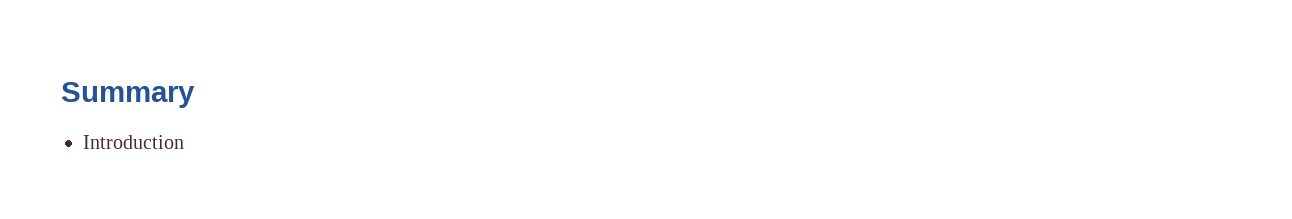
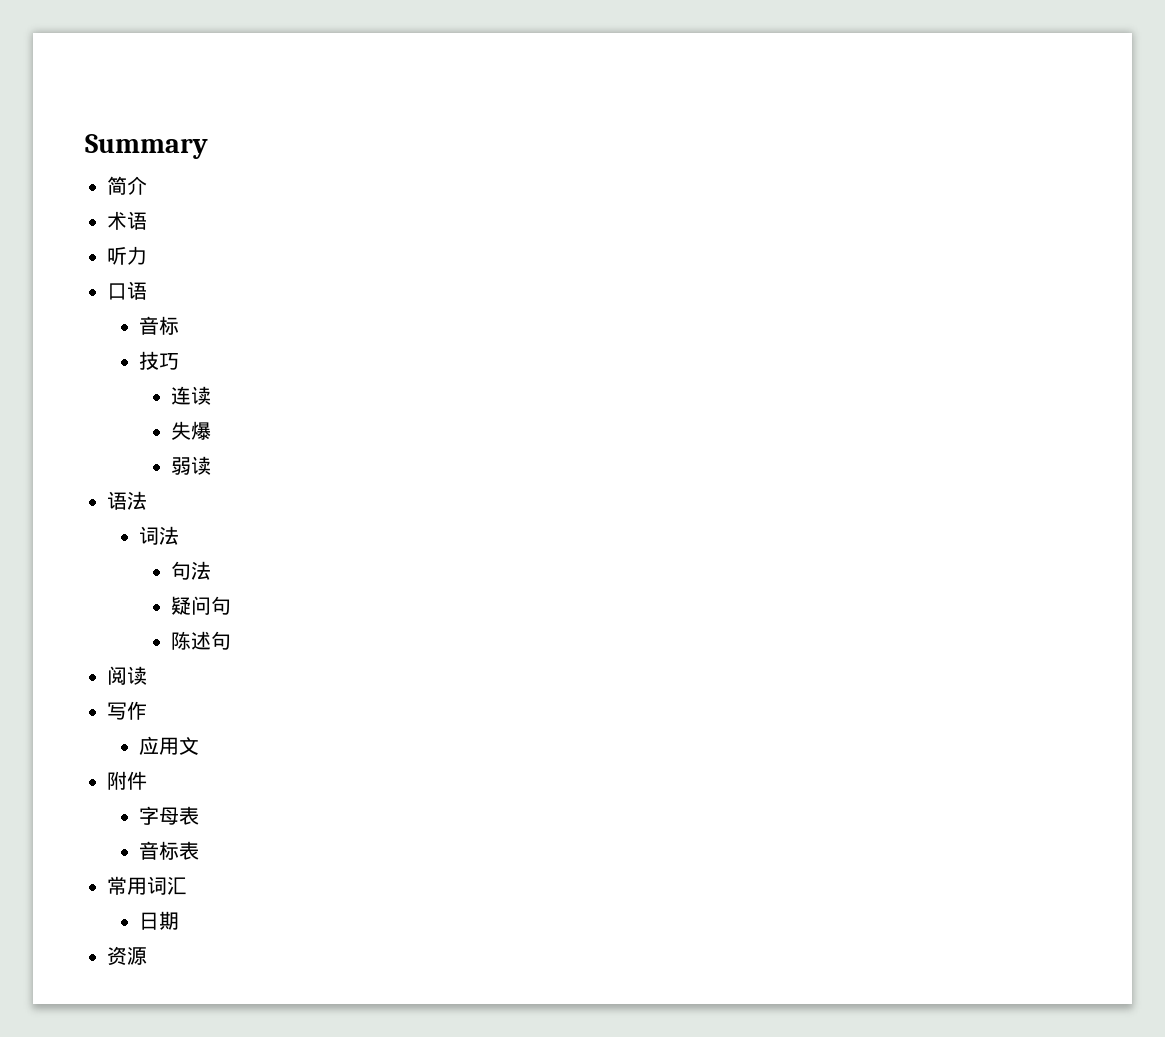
[83,135,184,149] Introduction -> [107,176,147,195] [107,211,147,230] [107,246,147,265] [107,281,147,300] [139,316,180,335] [139,351,180,370] [171,386,212,405] [171,421,212,440] [171,456,212,475] [107,491,147,510] [139,526,180,545] [171,561,212,580] [171,596,232,615] [171,631,232,650] [107,666,147,685] [107,701,147,720] [139,736,200,755] [107,771,147,790] [139,806,200,825] [139,841,200,860] [107,876,187,895] [139,911,180,930] [107,946,147,966] 简介 // 术语 // 听力 // 口语 // 音标 // 技巧 // 连读 // 失爆 // 弱读 // 语法 // 词法 // 句法 // 疑问句 // 陈述句 // 阅读 // 写作 // 应用文 // 附件 // 字母表 // 音标表 // 常用词汇 // 日期 // 资源

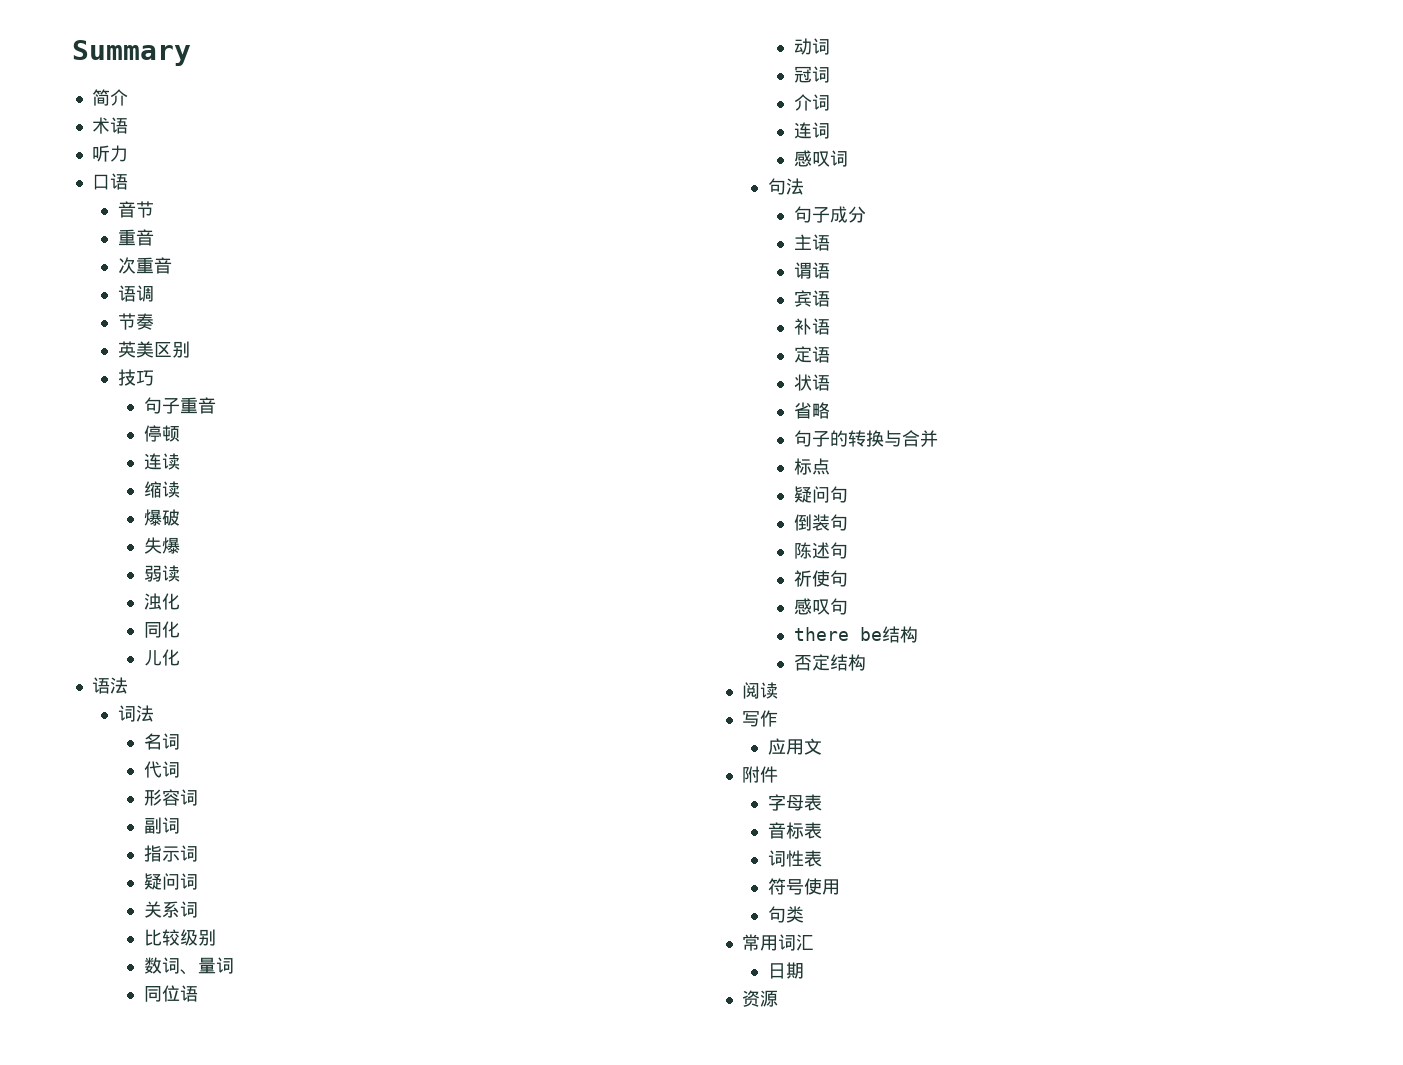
[159,316,180,335] [139,351,180,370] 标 // 技巧 -> [135,201,154,218] [117,229,154,246] [117,257,172,274] [117,285,154,302] [117,313,154,330] [117,341,190,358] [117,369,154,386] [143,397,216,414] [143,425,180,442] 节 // 重音 // 次重音 // 语调 // 节奏 // 英美区别 // 技巧 // 句子重音 // 停顿
(212, 395) none -> [143,481,180,498] [143,509,180,526] // 缩读 // 爆破
(212, 465) none -> [143,593,180,610] [143,621,180,638] [143,649,180,666] // 浊化 // 同化 // 儿化
[171,561,212,580] 句法 -> [143,733,180,750] [143,761,180,778] [143,789,198,806] [143,817,180,834] [143,845,198,862] [143,873,198,890] [143,901,198,918] [143,929,216,946] [143,957,234,975] [143,985,198,1002] [793,38,830,55] [793,66,830,83] [793,94,830,111] [793,122,830,139] [793,150,848,167] [767,178,804,195] [793,206,866,223] [793,234,830,251] [793,262,830,279] [793,290,830,307] [793,318,830,335] [793,346,830,363] [793,374,830,391] [793,402,830,419] [793,430,938,447] [793,458,830,475] 名词 // 代词 // 形容词 // 副词 // 指示词 // 疑问词 // 关系词 // 比较级别 // 数词、量词 // 同位语 // 动词 // 冠词 // 介词 // 连词 // 感叹词 // 句法 // 句子成分 // 主语 // 谓语 // 宾语 // 补语 // 定语 // 状语 // 省略 // 句子的转换与合并 // 标点
(232, 605) none -> [793,514,848,531] // 倒装句
(232, 640) none -> [793,570,848,587] [793,598,848,615] [793,626,918,643] [793,654,866,671] // 祈使句 // 感叹句 // there be结构 // 否定结构
(200, 850) none -> [767,850,822,867] [767,878,840,895] [767,906,804,923] // 词性表 // 符号使用 // 句类

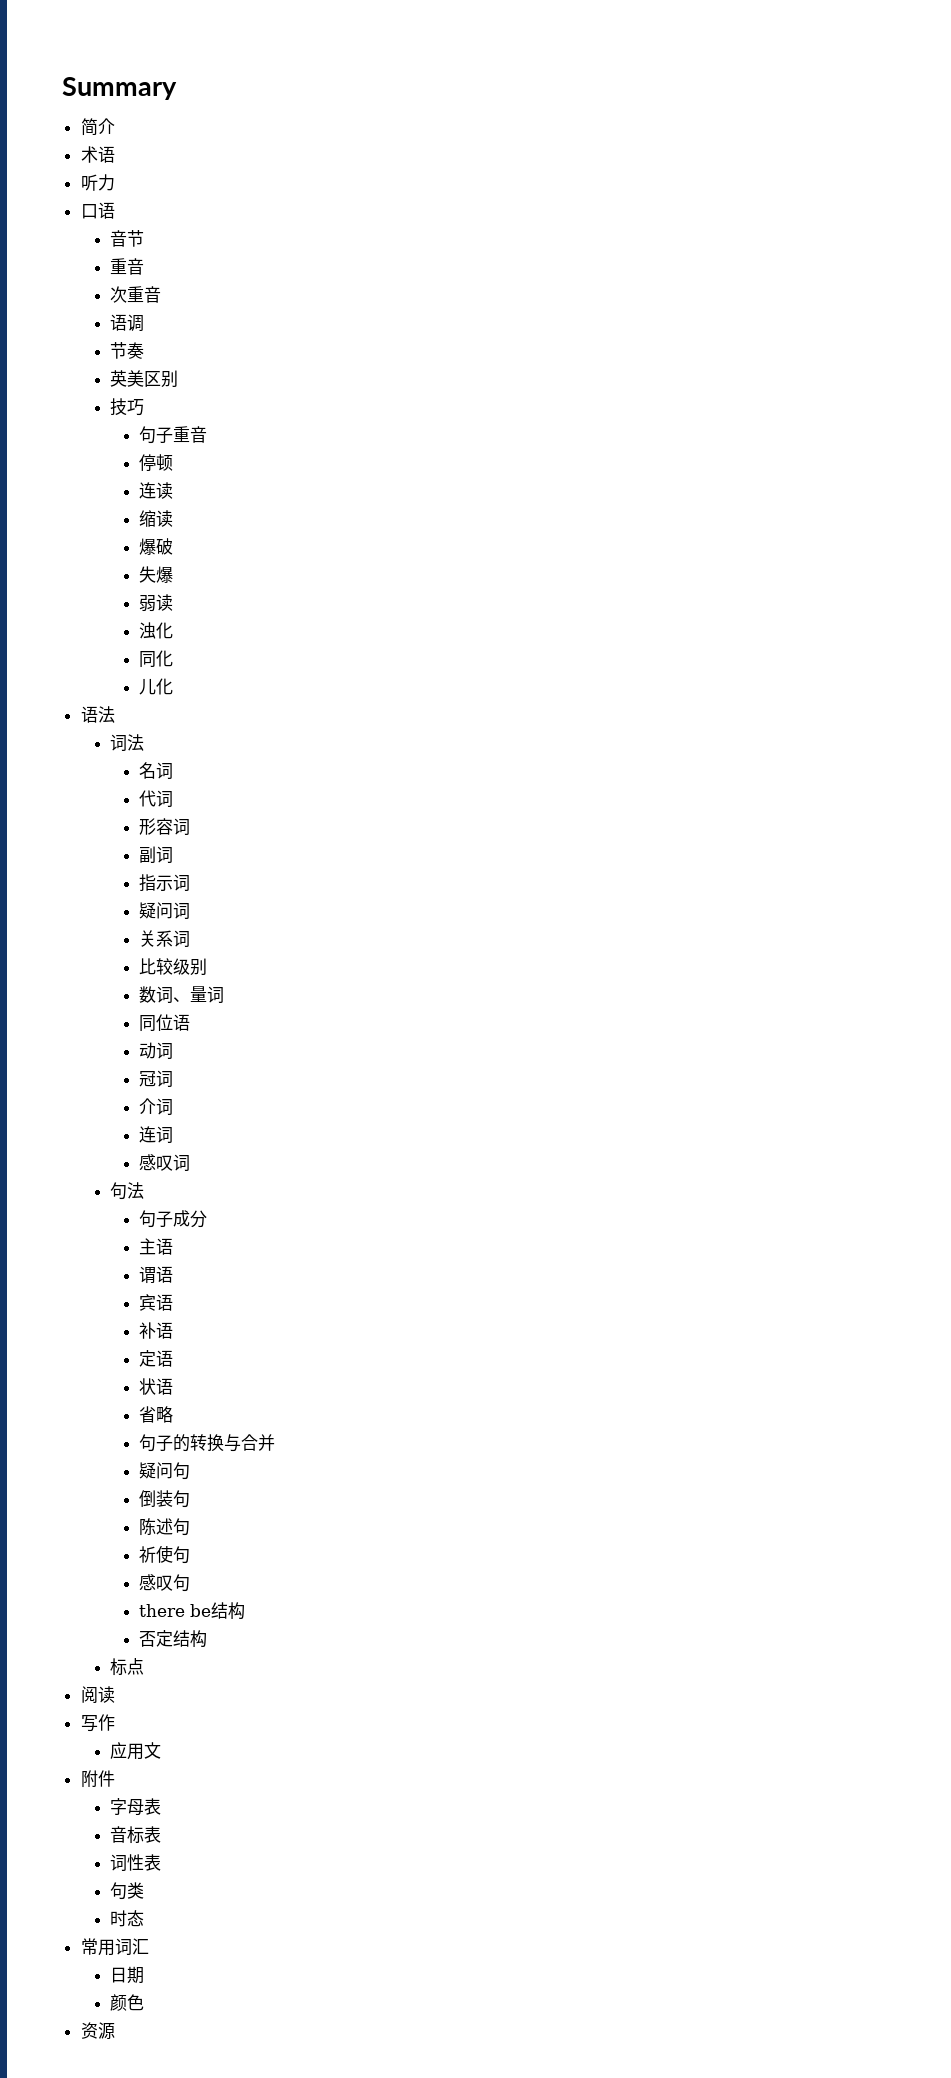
[793,458,830,475] // 标点 -> (275, 1442) none
(866, 662) none -> [109,1658,144,1676] // 标点
[767,878,840,895] // 符号使用 -> (161, 1862) none
(804, 914) none -> [109,1910,144,1927] // 时态
(804, 970) none -> [109,1994,144,2011] // 颜色

